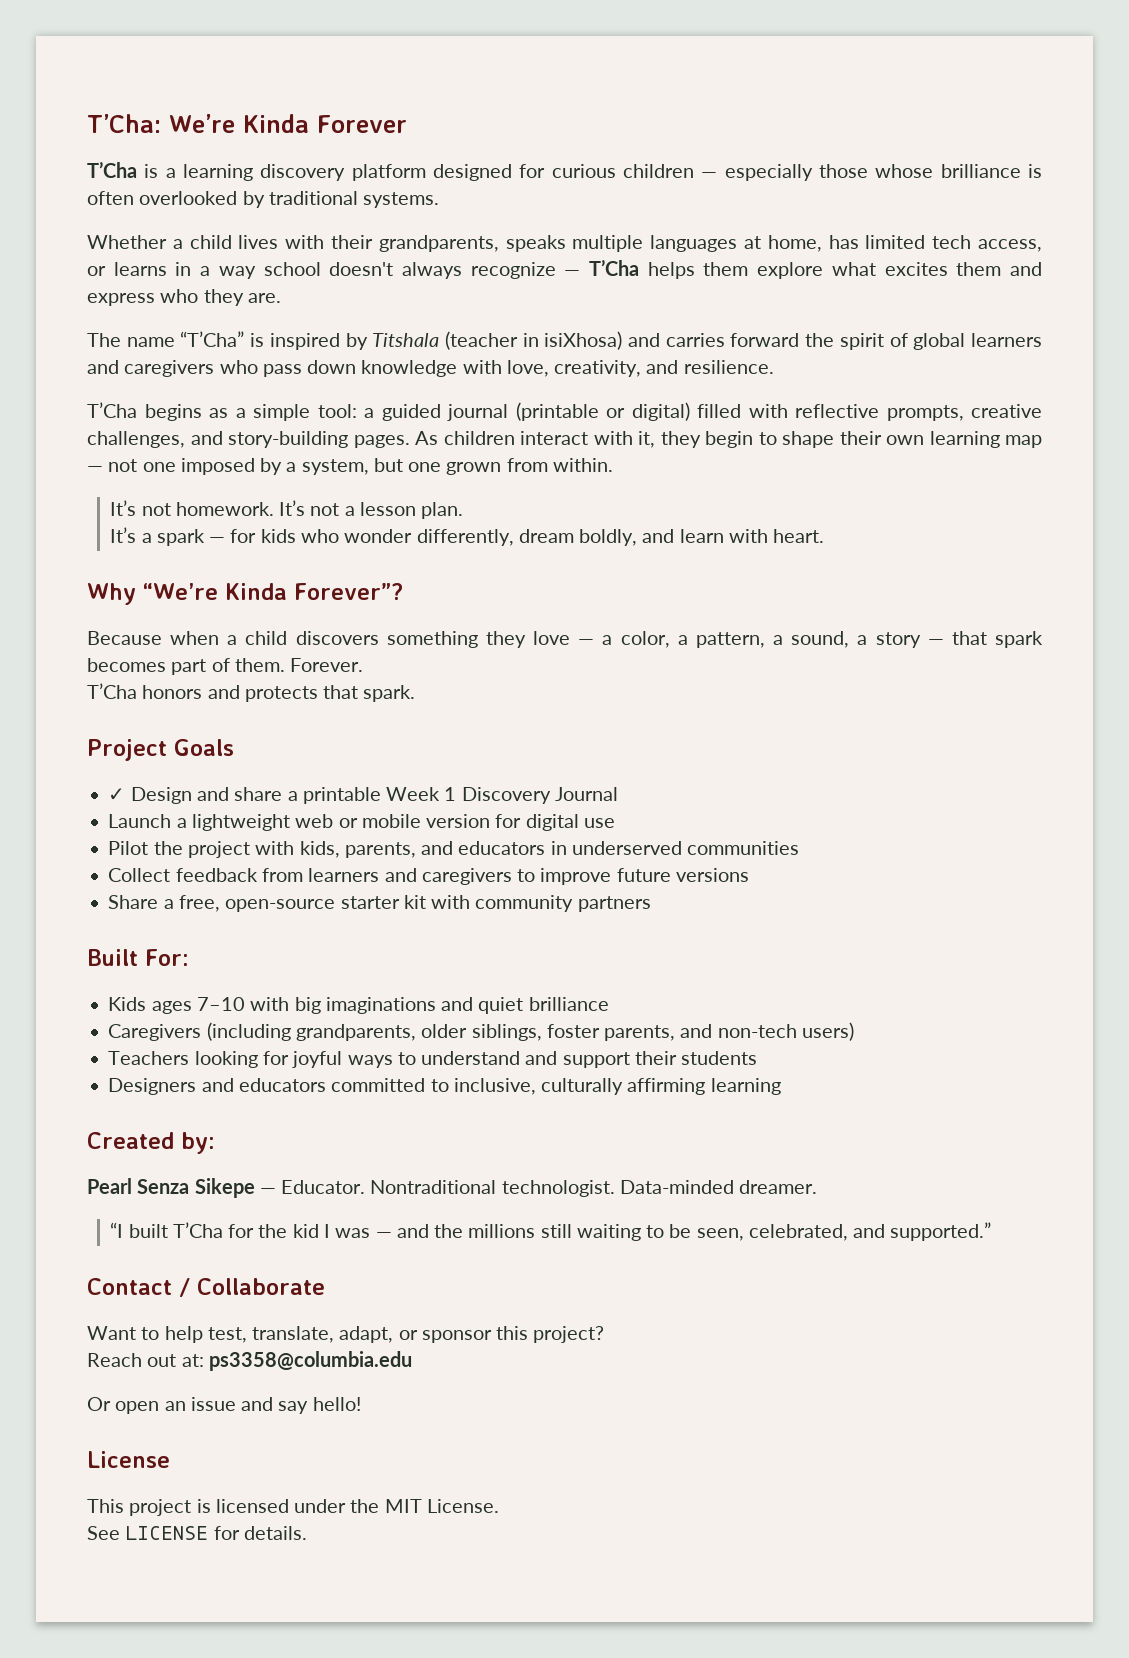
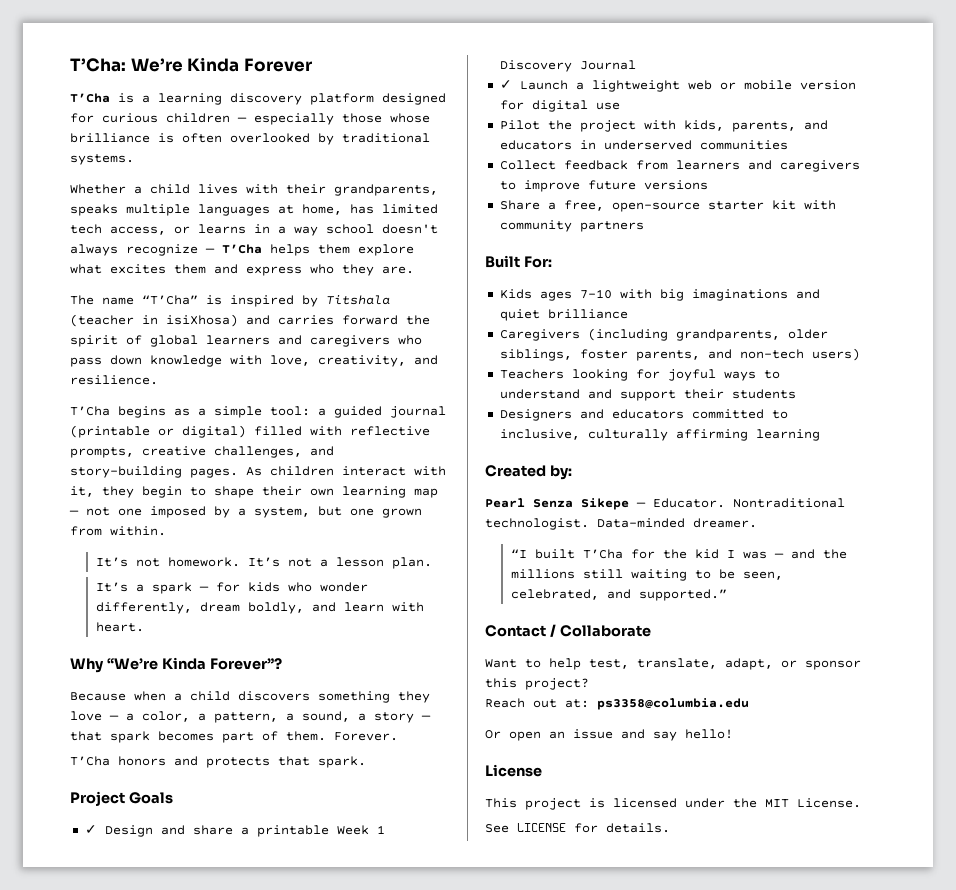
(618, 794) none -> [499,80,512,89] ✓

